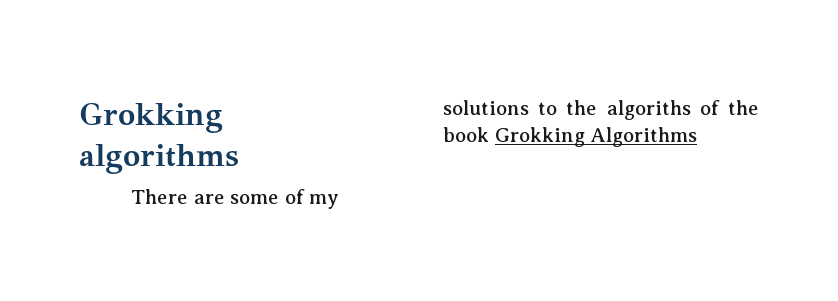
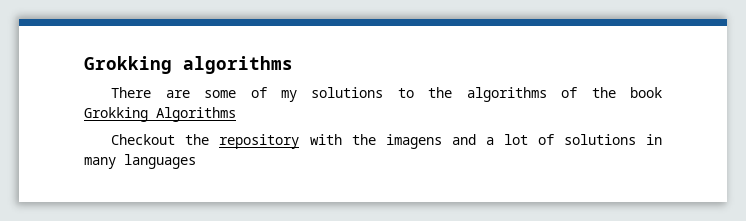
[606,100,691,120] algoriths -> [466,87,547,102] algorithms
(698, 137) none -> [111,134,662,149] [84,154,196,169] // Checkout the repository with the imagens and a lot of solutions in many languages

